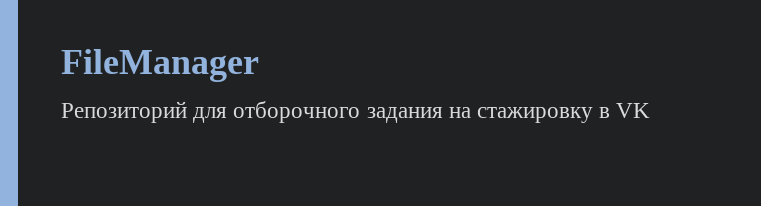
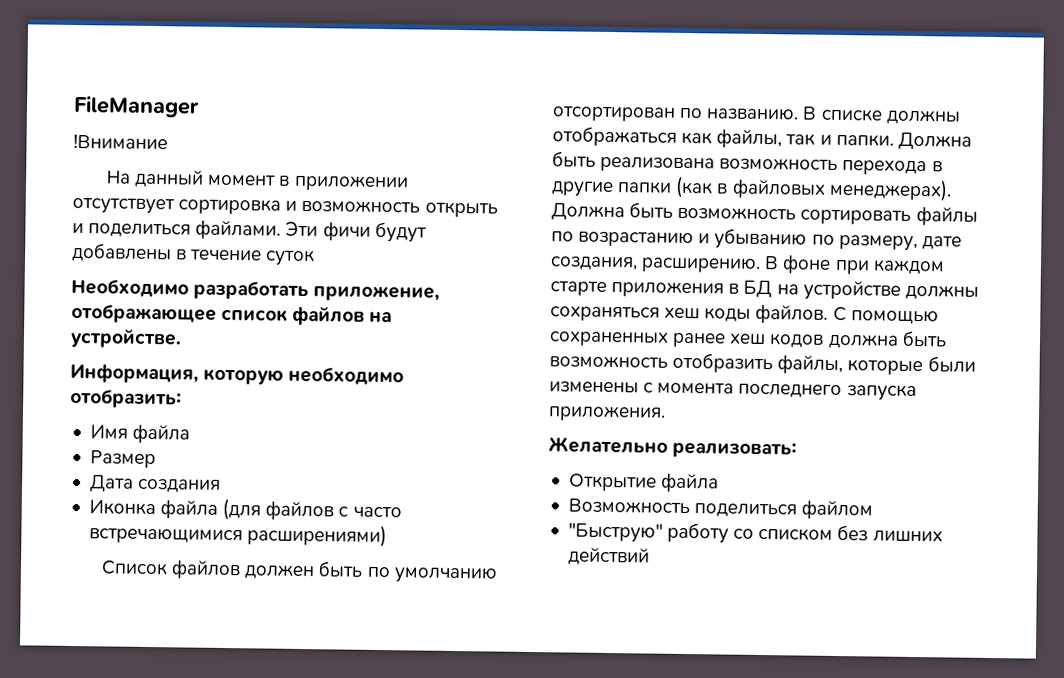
[61,101,651,123] Репозиторий для отборочного задания на стажировку в VK -> [73,133,168,150] [107,169,409,192] [72,197,498,218] [72,219,427,243] [71,242,316,267] [71,278,441,302] [71,303,393,326] [70,327,182,349] [70,362,405,386] [70,388,182,409] [89,423,191,444] [89,450,156,469] [88,474,222,493] [88,498,402,521] [88,524,388,548] [101,559,497,584] [552,106,961,125] [552,126,972,151] [552,151,943,176] [551,176,952,202] [551,202,978,226] [551,228,962,252] [550,254,945,275] [550,279,979,301] [550,303,939,325] [549,330,947,349] [549,352,976,376] [549,381,917,402] [548,405,666,422] [548,436,798,459] [568,472,720,493] [567,498,874,520] [567,522,943,544] [567,547,650,566] !Внимание // На данный момент в приложении отсутствует сортировка и возможность открыть и поделиться файлами. Эти фичи будут добавлены в течение суток // Необходимо разработать приложение, отображающее список файлов на устройстве. // Информация, которую необходимо отобразить: // Имя файла // Размер // Дата создания // Иконка файла (для файлов с часто встречающимися расширениями) // Список файлов должен быть по умолчанию отсортирован по названию. В списке должны отображаться как файлы, так и папки. Должна быть реализована возможность перехода в другие папки (как в файловых менеджерах). Должна быть возможность сортировать файлы по возрастанию и убыванию по размеру, дате создания, расширению. В фоне при каждом старте приложения в БД на устройстве должны сохраняться хеш коды файлов. С помощью сохраненных ранее хеш кодов должна быть возможность отобразить файлы, которые были изменены с момента последнего запуска приложения. // Желательно реализовать: // Открытие файла // Возможность поделиться файлом // "Быструю" работу со списком без лишних действий

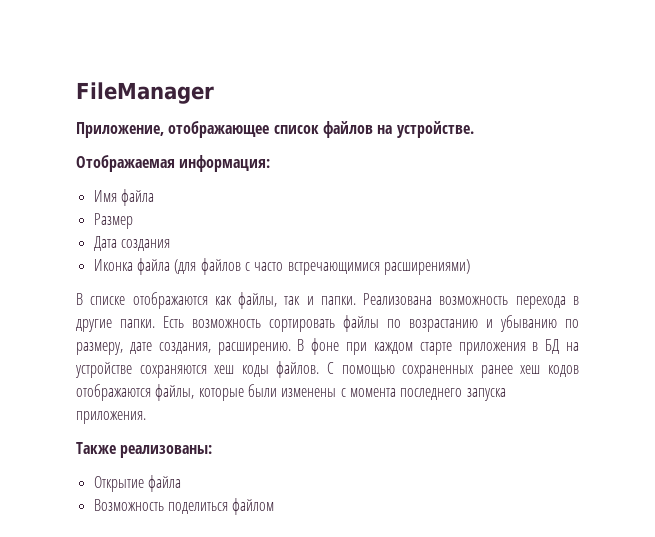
[73,133,168,150] [107,169,409,192] [72,197,498,218] [72,219,427,243] [71,242,316,267] [71,278,441,302] !Внимание // На данный момент в приложении отсутствует сортировка и возможность открыть и поделиться файлами. Эти фичи будут добавлены в течение суток // Необходимо разработать приложение, -> [76,122,164,138] Приложение,
[70,362,405,386] [70,388,182,409] Информация, которую необходимо отобразить: -> [76,155,271,172] Отображаемая информация:
[101,559,497,584] [552,106,961,125] [552,126,677,147] Список файлов должен быть по умолчанию отсортирован по названию. В списке должны отображаться -> [76,292,208,309] В списке отображаются
[897,131,972,151] [552,151,716,173] Должна быть реализована -> [363,293,433,305] Реализована
[617,176,952,202] [551,202,674,222] папки (как в файловых менеджерах). Должна быть -> [120,316,184,328] папки. Есть
[904,284,979,300] [550,306,660,322] должны сохраняться -> [139,365,207,378] сохраняются
[827,330,947,349] [549,352,774,374] должна быть возможность отобразить -> [76,384,151,401] отображаются
[548,436,798,459] Желательно реализовать: -> [76,442,213,458] Также реализованы:
[567,522,943,544] [567,547,650,566] // "Быструю" работу со списком без лишних действий -> (275, 506) none

